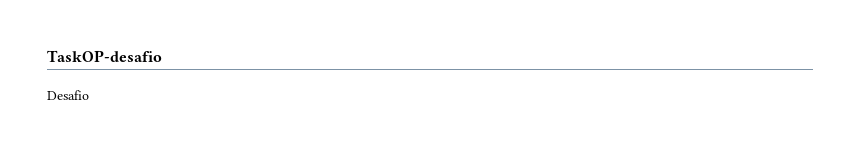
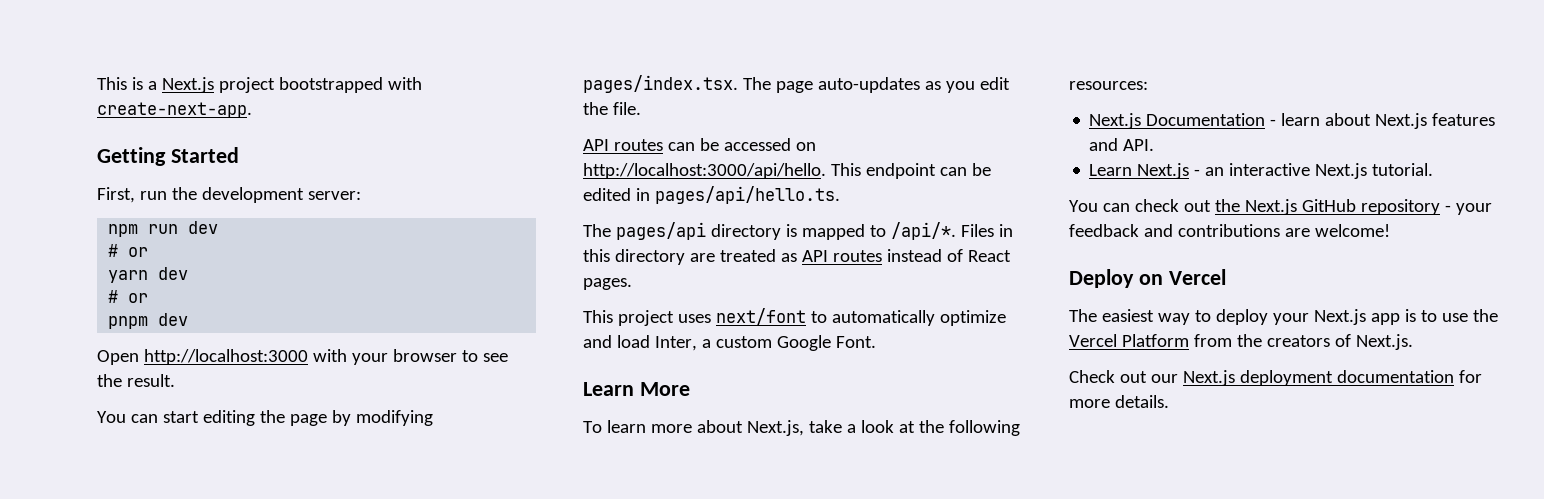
[47,50,162,62] [47,90,89,100] TaskOP-desafio // Desafio -> [97,77,422,93] [97,102,252,118] [97,147,239,166] [97,187,361,203] [108,221,219,237] [108,244,149,257] [108,267,189,283] [108,290,149,303] [108,313,189,329] [97,349,508,365] [97,374,175,387] [97,410,433,426] [583,75,1010,93] [583,102,641,115] [583,138,816,151] [583,163,991,179] [583,186,840,204] [583,222,1013,240] [583,249,1011,265] [583,278,632,290] [583,308,1006,326] [583,335,876,351] [583,382,690,396] [583,420,1020,436] [1069,81,1148,90] [1089,113,1496,129] [1089,138,1155,151] [1089,163,1434,179] [1069,199,1492,215] [1069,224,1390,237] [1069,269,1226,288] [1069,309,1498,325] [1069,334,1413,350] [1069,370,1482,386] [1069,395,1169,408] This is a Next.js project bootstrapped with create-next-app. // Getting Started // First, run the development server: // npm run dev // # or // yarn dev // # or // pnpm dev // Open http://localhost:3000 with your browser to see the result. // You can start editing the page by modifying pages/index.tsx. The page auto-updates as you edit the file. // API routes can be accessed on http://localhost:3000/api/hello. This endpoint can be edited in pages/api/hello.ts. // The pages/api directory is mapped to /api/*. Files in this directory are treated as API routes instead of React pages. // This project uses next/font to automatically optimize and load Inter, a custom Google Font. // Learn More // To learn more about Next.js, take a look at the following resources: // Next.js Documentation - learn about Next.js features and API. // Learn Next.js - an interactive Next.js tutorial. // You can check out the Next.js GitHub repository - your feedback and contributions are welcome! // Deploy on Vercel // The easiest way to deploy your Next.js app is to use the Vercel Platform from the creators of Next.js. // Check out our Next.js deployment documentation for more details.

